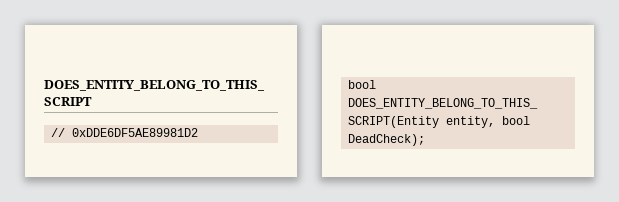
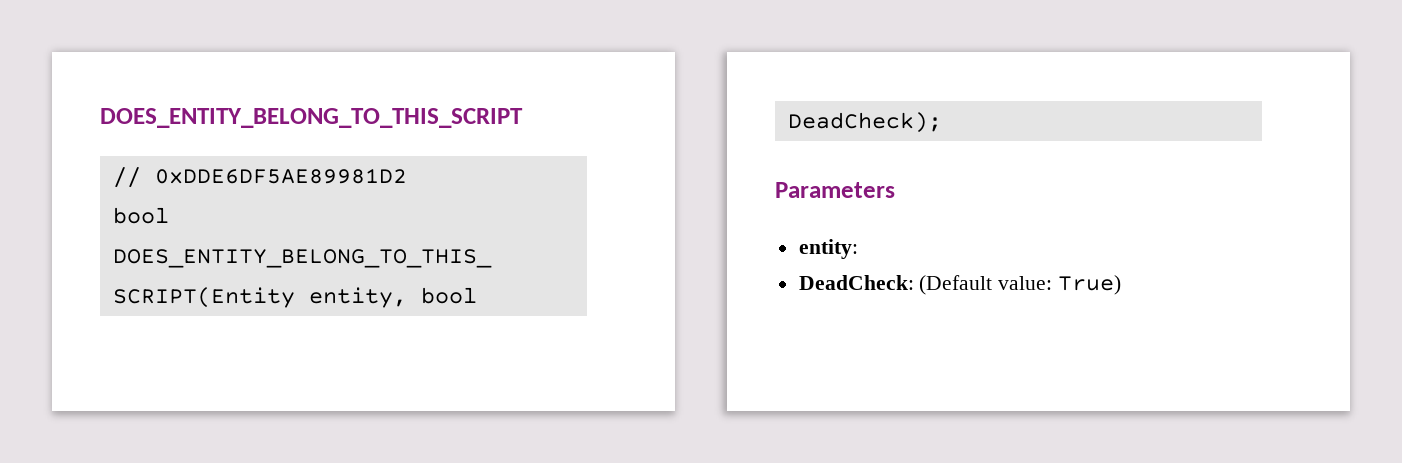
(425, 140) none -> [775,182,895,198] [798,239,858,259] [798,275,1122,295] // Parameters // entity: // DeadCheck: (Default value: True)

